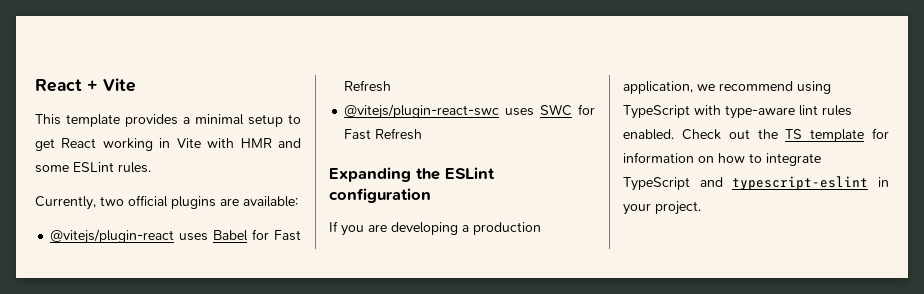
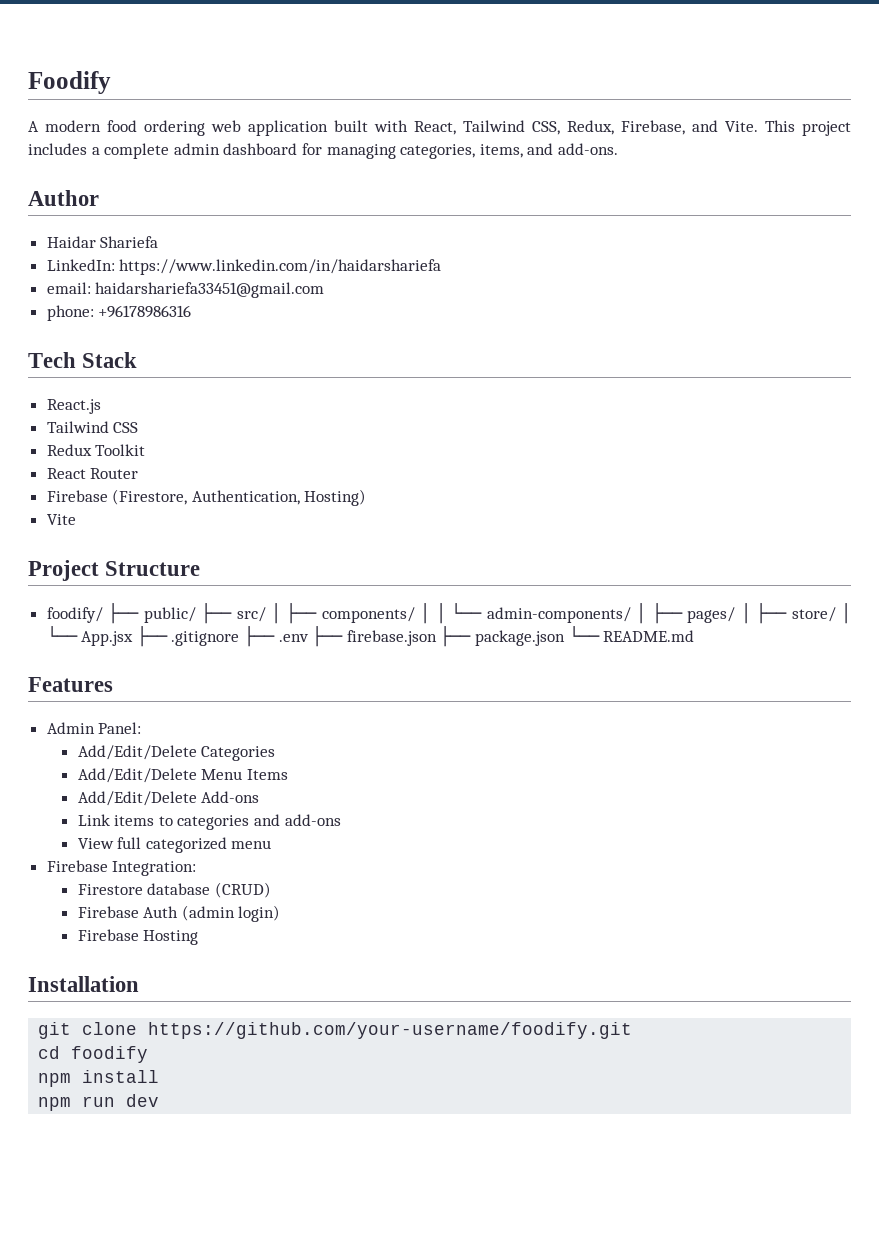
[35,78,136,92] [35,114,301,127] [35,138,301,151] [35,162,151,173] [35,195,298,210] [50,229,301,244] [344,80,392,92] [344,104,595,119] [344,128,423,140] [329,167,495,182] [329,188,431,203] [329,221,541,236] [623,81,831,94] [623,105,852,119] [623,128,889,142] [623,152,821,166] [623,176,889,191] [623,201,701,215] React + Vite // This template provides a minimal setup to get React working in Vite with HMR and some ESLint rules. // Currently, two official plugins are available: // @vitejs/plugin-react uses Babel for Fast Refresh // @vitejs/plugin-react-swc uses SWC for Fast Refresh // Expanding the ESLint configuration // If you are developing a production application, we recommend using TypeScript with type-aware lint rules enabled. Check out the TS template for information on how to integrate TypeScript and typescript-eslint in your project. -> [28,71,111,94] [28,120,851,136] [28,143,618,159] [28,190,99,206] [46,236,159,248] [46,259,442,275] [46,282,325,298] [46,305,192,321] [28,352,138,368] [46,399,101,414] [46,421,139,433] [46,444,146,456] [46,468,139,479] [46,489,367,506] [46,514,76,525] [28,560,201,581] [46,603,851,624] [46,626,695,647] [28,677,113,692] [46,722,142,734] [77,745,276,761] [77,768,288,783] [77,791,260,806] [77,814,341,830] [77,837,272,853] [46,860,197,876] [77,882,271,898] [77,905,281,922] [77,929,199,945] [28,976,139,992] [38,1022,633,1039] [38,1046,149,1063] [38,1070,160,1087] [38,1094,160,1111] Foodify // A modern food ordering web application built with React, Tailwind CSS, Redux, Firebase, and Vite. This project includes a complete admin dashboard for managing categories, items, and add-ons. // Author // Haidar Shariefa // LinkedIn: https://www.linkedin.com/in/haidarshariefa // email: haidarshariefa33451@gmail.com // phone: +96178986316 // Tech Stack // React.js // Tailwind CSS // Redux Toolkit // React Router // Firebase (Firestore, Authentication, Hosting) // Vite // Project Structure // foodify/ ├── public/ ├── src/ │ ├── components/ │ │ └── admin-components/ │ ├── pages/ │ ├── store/ │ └── App.jsx ├── .gitignore ├── .env ├── firebase.json ├── package.json └── README.md // Features // Admin Panel: // Add/Edit/Delete Categories // Add/Edit/Delete Menu Items // Add/Edit/Delete Add-ons // Link items to categories and add-ons // View full categorized menu // Firebase Integration: // Firestore database (CRUD) // Firebase Auth (admin login) // Firebase Hosting // Installation // git clone https://github.com/your-username/foodify.git // cd foodify // npm install // npm run dev

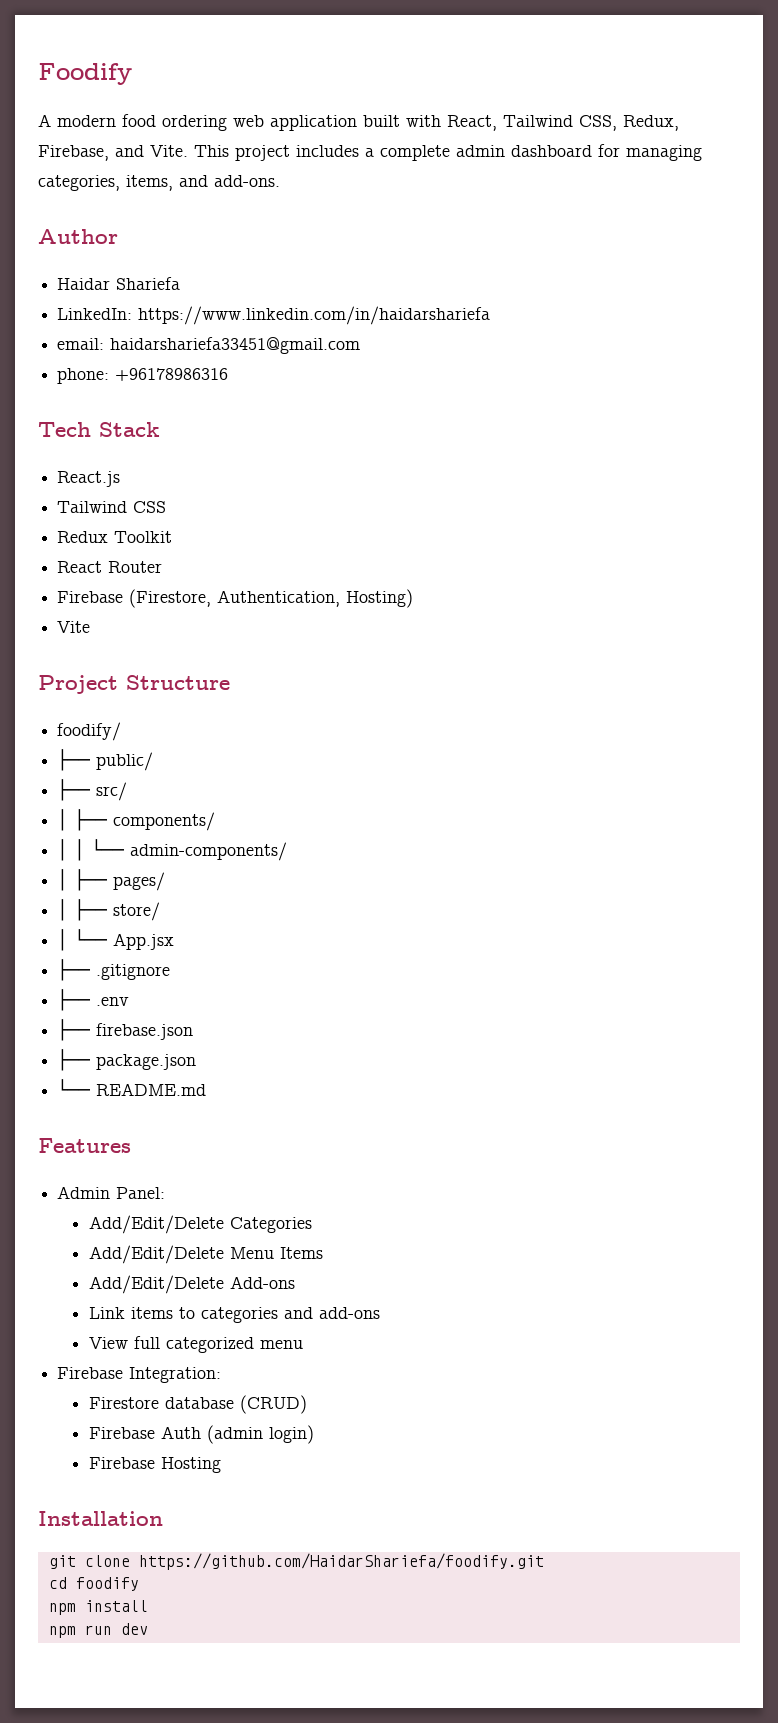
(103, 615) none -> (122, 731) //
(196, 615) none -> (154, 761) //
(266, 614) none -> (128, 791) //
(415, 615) none -> (216, 821) //
(631, 615) none -> (288, 851) //
(736, 615) none -> (166, 881) //
(836, 614) none -> (161, 911) //
(134, 638) none -> (175, 941) //
(240, 638) none -> (171, 972) //
(309, 638) none -> (130, 1001) //
(437, 638) none -> (194, 1031) //
(566, 638) none -> (197, 1062) //
[148,1022,633,1039] https://github.com/your-username/foodify.git -> [138,1553,544,1570] https://github.com/HaidarShariefa/foodify.git

